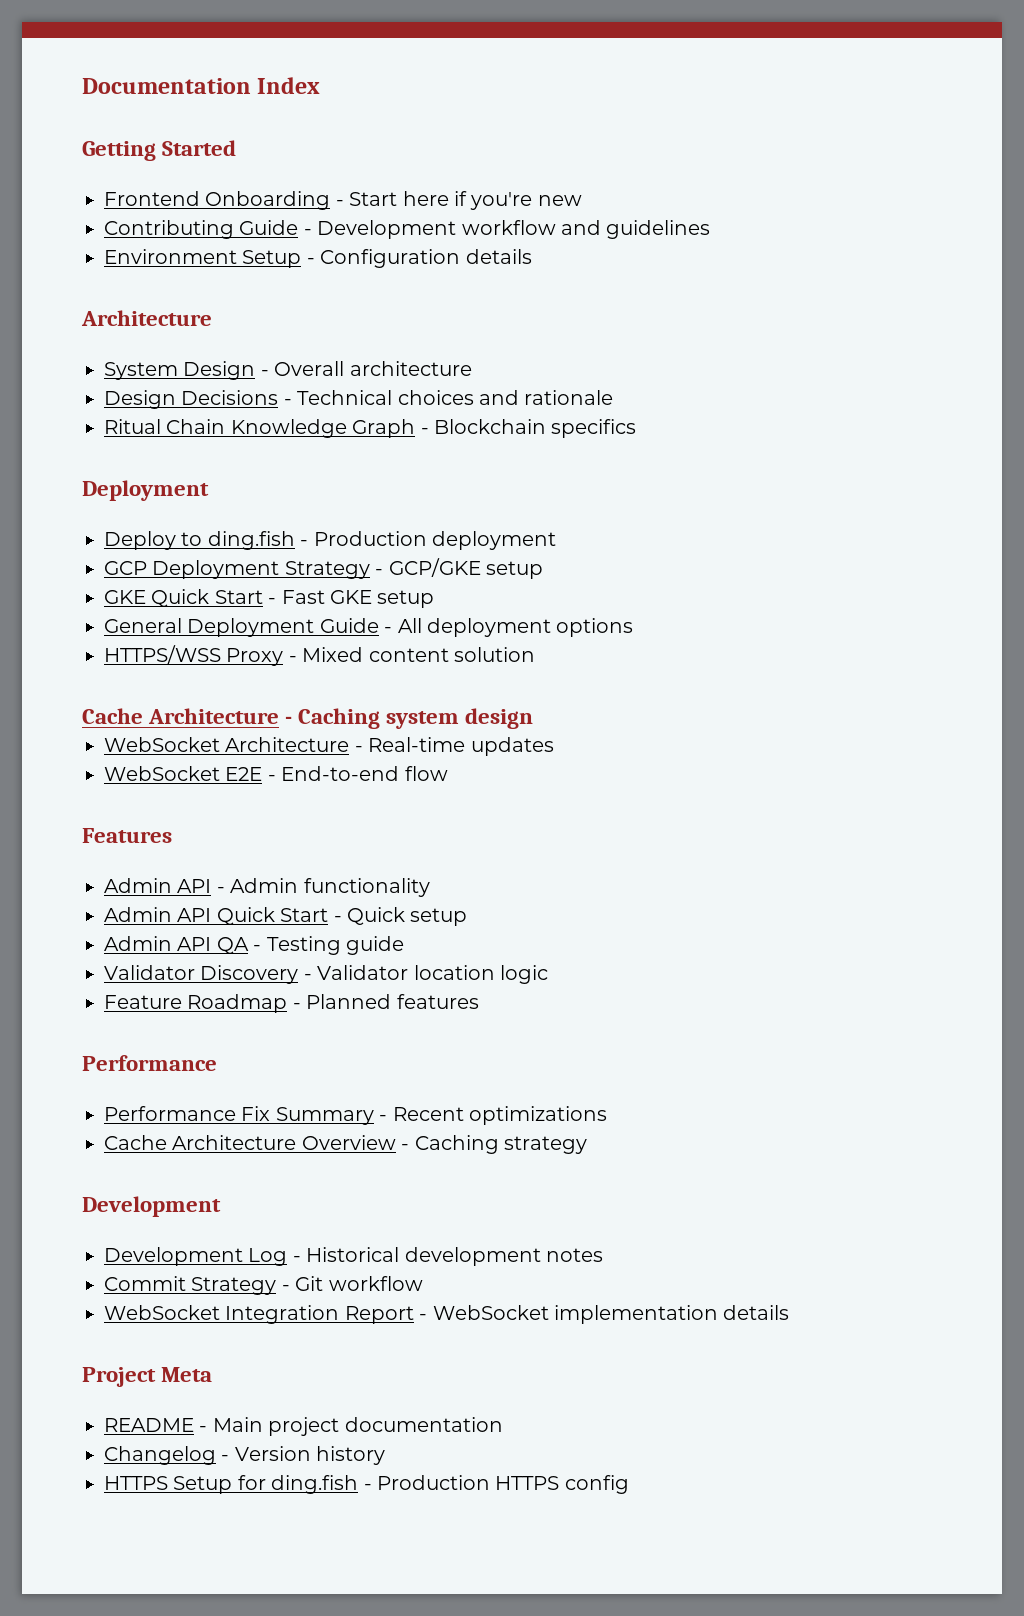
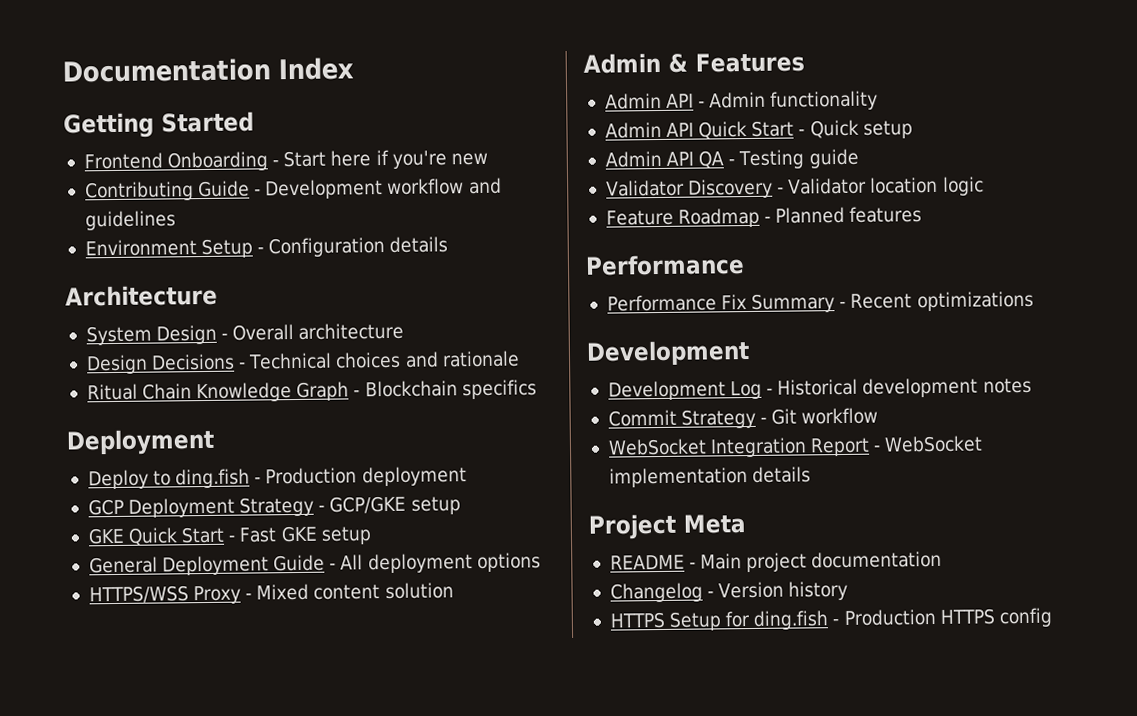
[82,708,534,729] [104,737,554,756] [104,766,448,781] Cache Architecture - Caching system design // WebSocket Architecture - Real-time updates // WebSocket E2E - End-to-end flow // -> [583,52,688,74] Admin &
[104,1135,587,1154] // Cache Architecture Overview - Caching strategy -> (1034, 301) none

